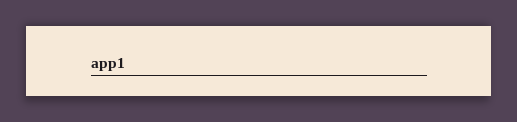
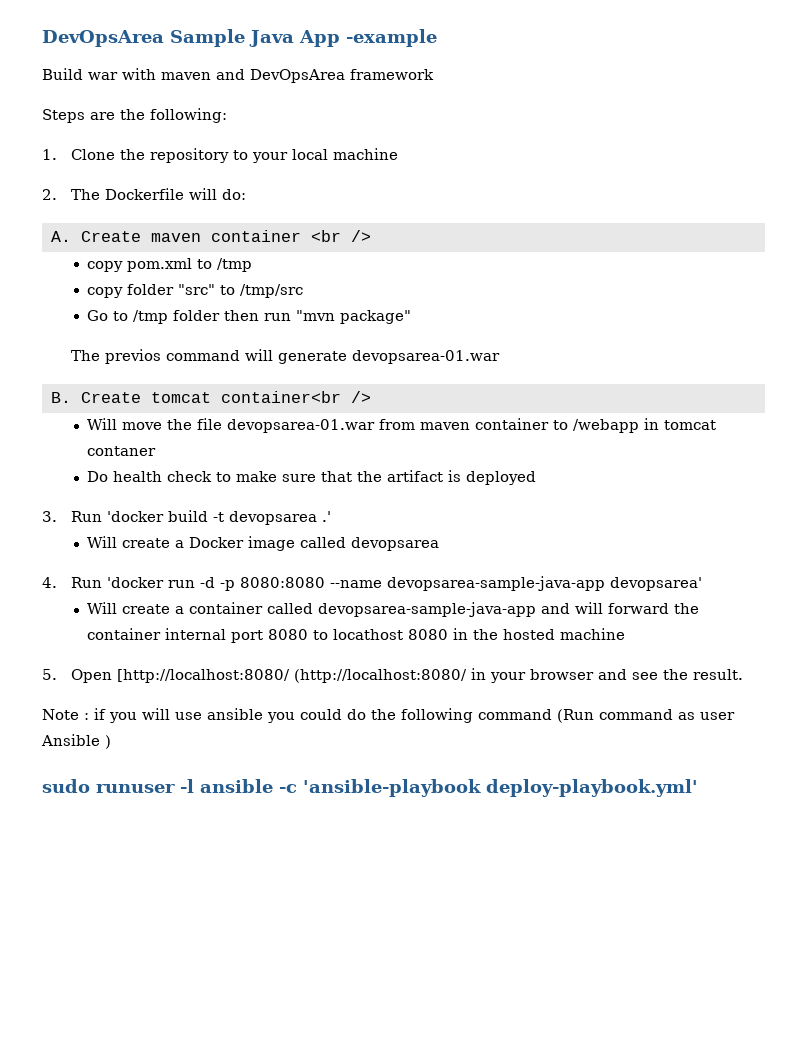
[91,58,125,71] app1 -> [42,29,437,47] [42,68,434,83] [42,108,227,123] [42,148,398,163] [42,188,246,200] [51,230,371,242] [87,258,253,272] [87,284,304,298] [87,310,412,324] [70,349,500,364] [51,391,371,403] [87,418,717,433] [87,446,157,456] [87,470,537,485] [42,510,331,525] [87,536,440,551] [42,576,702,591] [87,602,700,617] [87,628,626,643] [42,668,743,683] [42,708,735,723] [41,734,111,749] [42,779,698,797] DevOpsArea Sample Java App -example // Build war with maven and DevOpsArea framework // Steps are the following: // 1. Clone the repository to your local machine // 2. The Dockerfile will do: // A. Create maven container <br /> // copy pom.xml to /tmp // copy folder "src" to /tmp/src // Go to /tmp folder then run "mvn package" // The previos command will generate devopsarea-01.war // B. Create tomcat container<br /> // Will move the file devopsarea-01.war from maven container to /webapp in tomcat contaner // Do health check to make sure that the artifact is deployed // 3. Run 'docker build -t devopsarea .' // Will create a Docker image called devopsarea // 4. Run 'docker run -d -p 8080:8080 --name devopsarea-sample-java-app devopsarea' // Will create a container called devopsarea-sample-java-app and will forward the container internal port 8080 to locathost 8080 in the hosted machine // 5. Open [http://localhost:8080/ (http://localhost:8080/ in your browser and see the result. // Note : if you will use ansible you could do the following command (Run command as user Ansible ) // sudo runuser -l ansible -c 'ansible-playbook deploy-playbook.yml'

